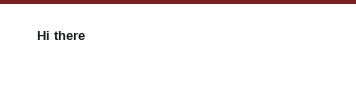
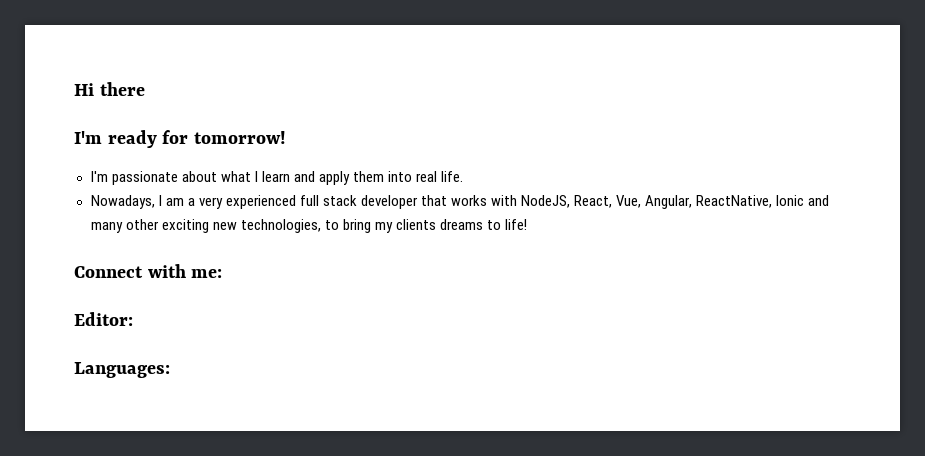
(85, 35) none -> [74,130,287,148] [90,171,464,185] [90,195,830,209] [90,219,528,233] [74,264,223,278] [74,312,133,326] [74,362,170,378] // I'm ready for tomorrow! // I'm passionate about what I learn and apply them into real life. // Nowadays, I am a very experienced full stack developer that works with NodeJS, React, Vue, Angular, ReactNative, Ionic and many other exciting new technologies, to bring my clients dreams to life! // Connect with me: // Editor: // Languages:

